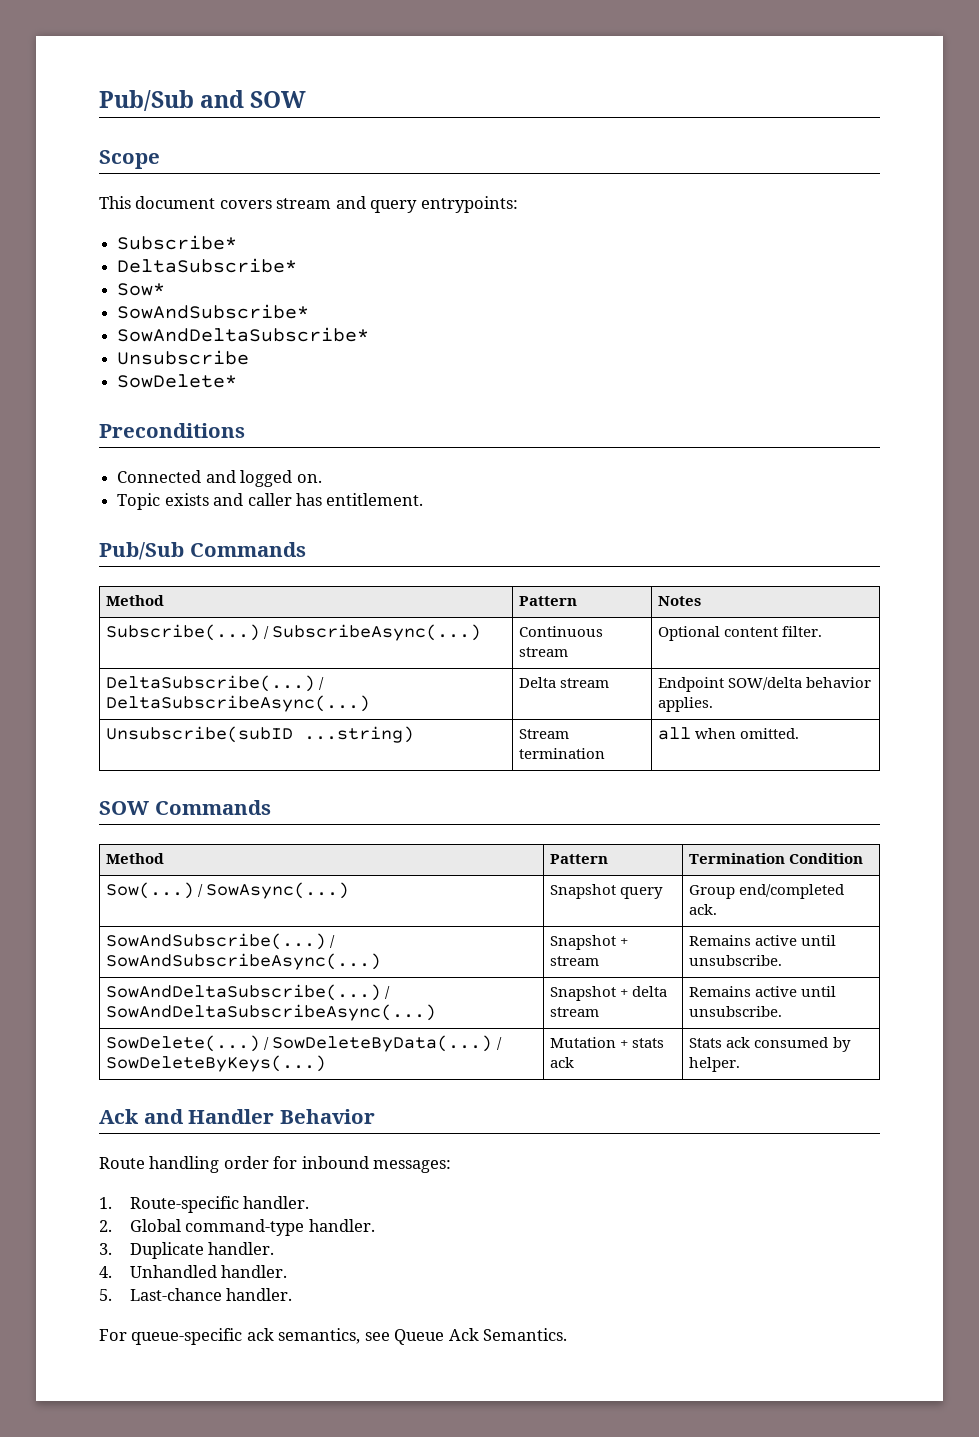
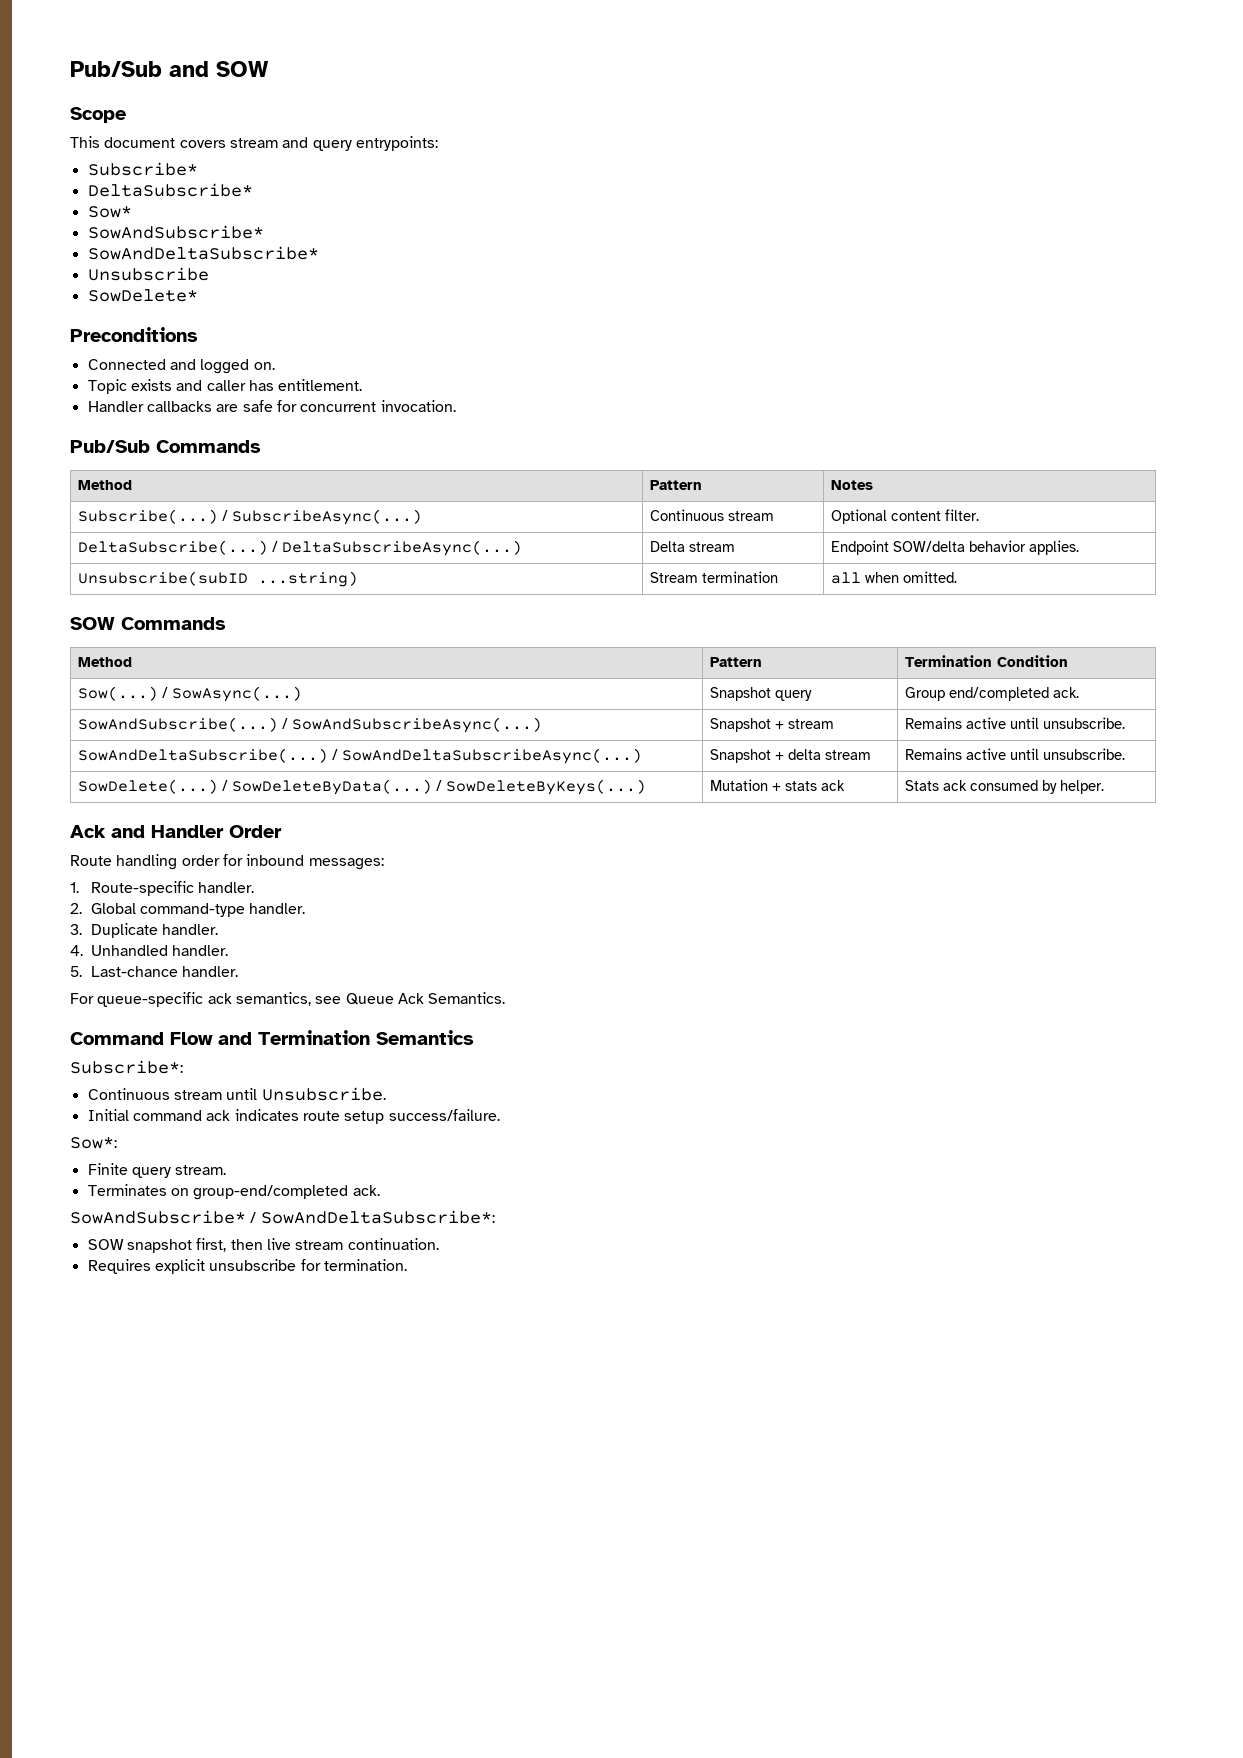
(424, 499) none -> [87,400,456,412] // Handler callbacks are safe for concurrent invocation.
[279,1109,375,1124] Behavior -> [229,825,282,838] Order
(568, 1334) none -> [70,1030,474,1045] [70,1060,183,1074] [87,1087,386,1101] [87,1109,500,1124] [70,1137,117,1149] [87,1163,227,1178] [87,1184,380,1200] [70,1210,495,1224] [87,1238,439,1253] [87,1259,407,1274] // Command Flow and Termination Semantics // Subscribe*: // Continuous stream until Unsubscribe. // Initial command ack indicates route setup success/failure. // Sow*: // Finite query stream. // Terminates on group-end/completed ack. // SowAndSubscribe* / SowAndDeltaSubscribe*: // SOW snapshot first, then live stream continuation. // Requires explicit unsubscribe for termination.

